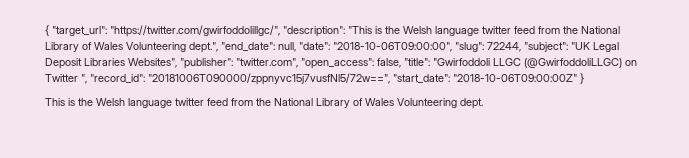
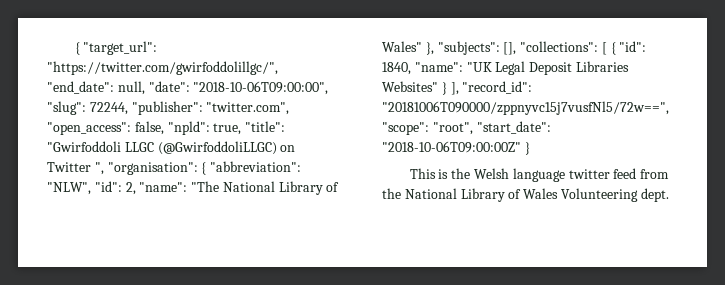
[283,26,620,37] [45,42,218,53] "description": "This is the Welsh language twitter feed from the National Library of Wales Volunteering dept.", -> (278, 68) none
[524,42,619,52] [45,58,177,69] "subject": "UK Legal Deposit Libraries Websites", -> (128, 108) none
(401, 63) none -> [167,121,242,135] "npld": true,
[90,73,390,85] "record_id": "20181006T090000/zppnyvc15j7vusfNl5/72w==", -> [107,161,302,175] [47,181,340,195] [382,41,647,55] [382,61,629,75] [382,81,533,95] [382,101,669,115] [382,122,473,135] "organisation": { "abbreviation": "NLW", "id": 2, "name": "The National Library of Wales" }, "subjects": [], "collections": [ { "id": 1840, "name": "UK Legal Deposit Libraries Websites" } ], "record_id": "20181006T090000/zppnyvc15j7vusfNl5/72w==", "scope": "root",

